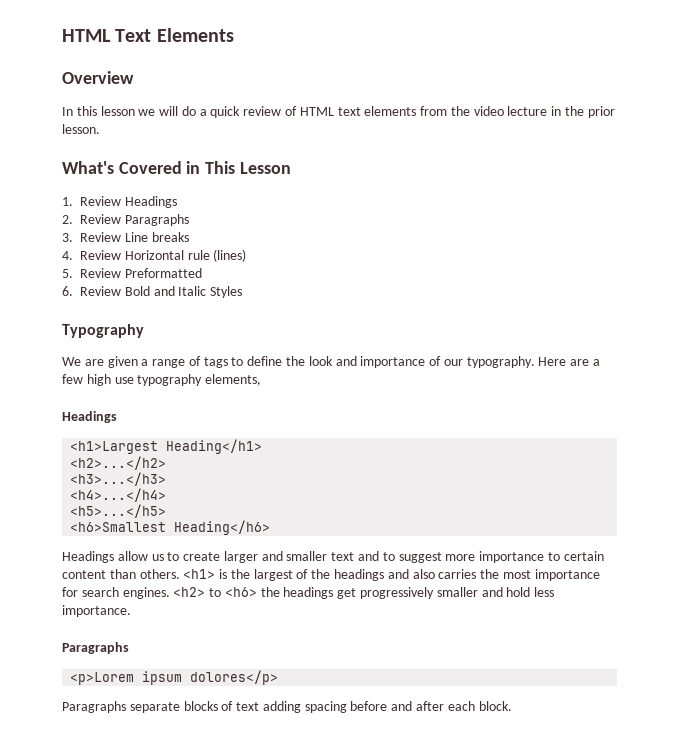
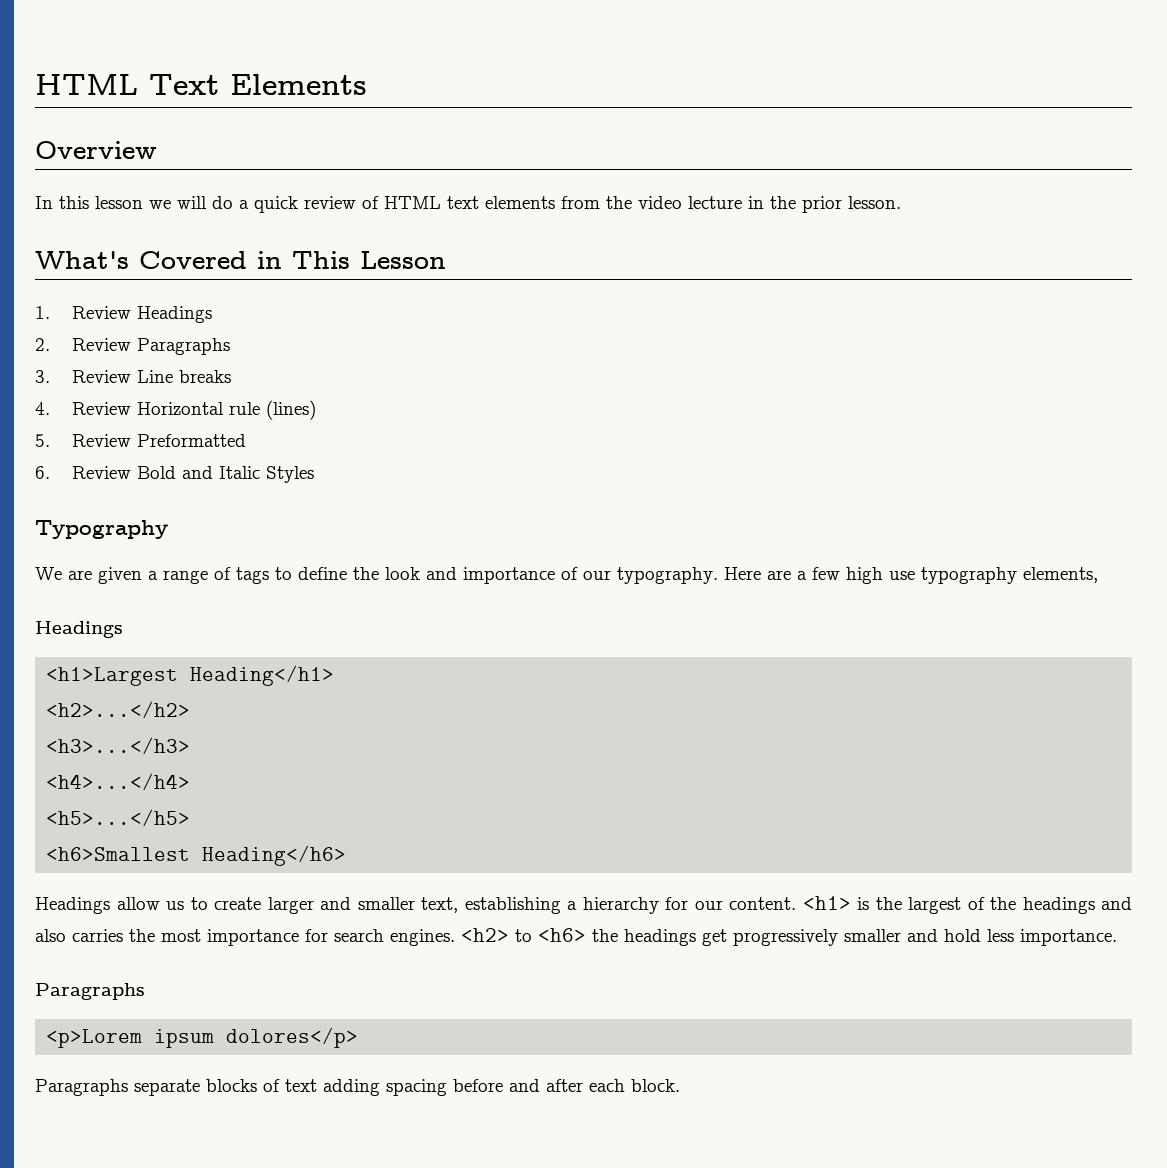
[331,551,604,563] [62,569,180,579] text and to suggest more importance to certain content than others. -> [421,897,796,914] text, establishing a hierarchy for our content.

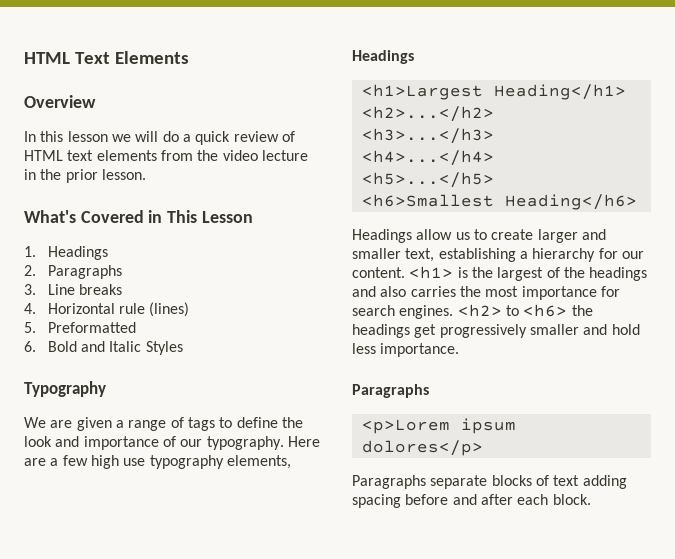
[71,306,131,319] Review -> (36, 251) none
[71,338,131,351] Review -> (36, 270) none
[71,370,131,383] Review -> (36, 289) none
[71,402,131,415] Review -> (36, 308) none
[71,434,131,447] Review -> (36, 327) none
[71,466,131,479] Review -> (36, 346) none

